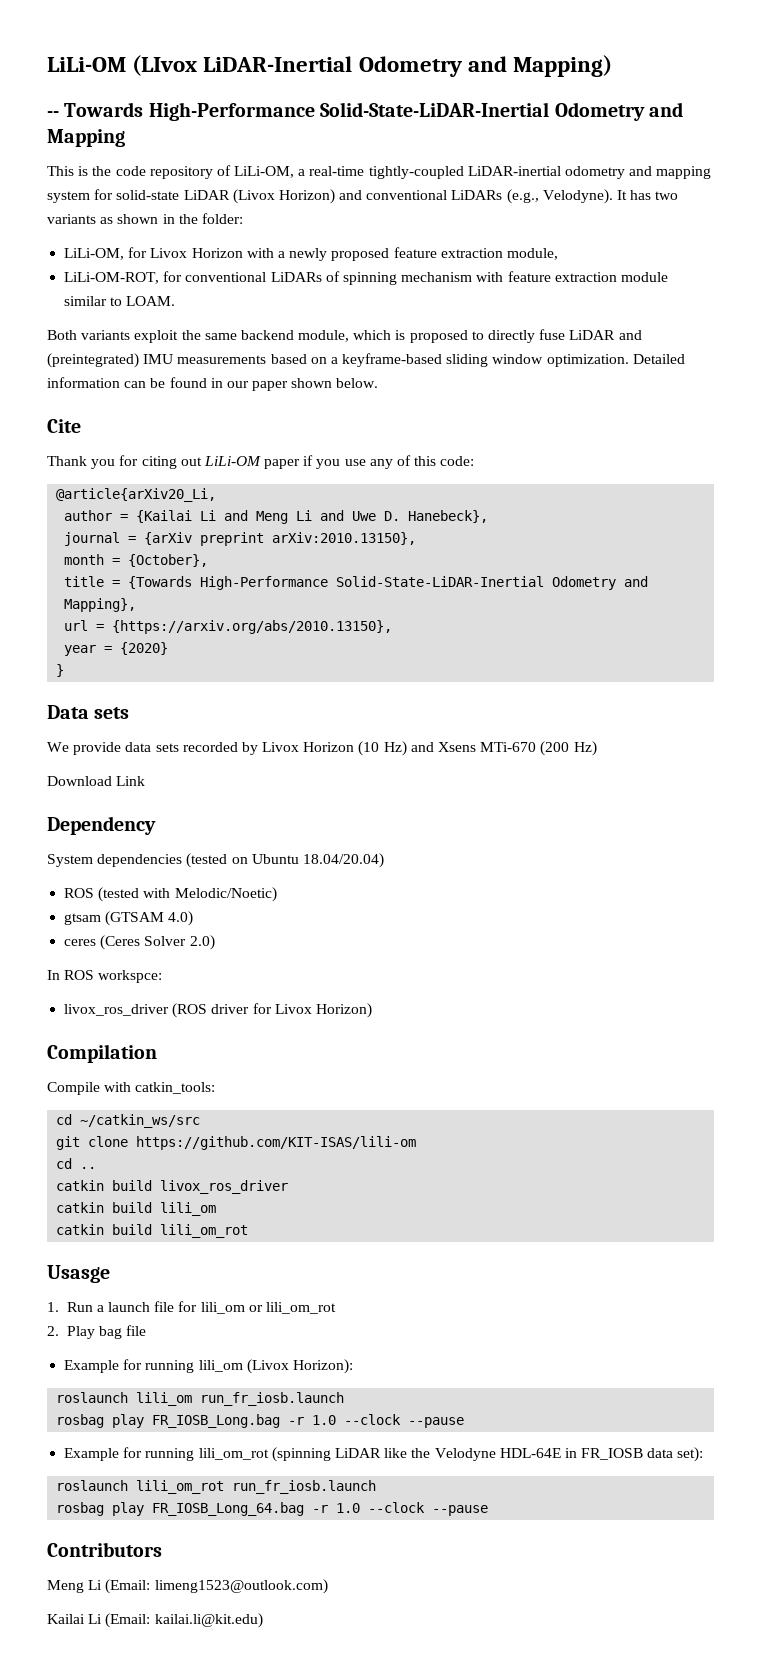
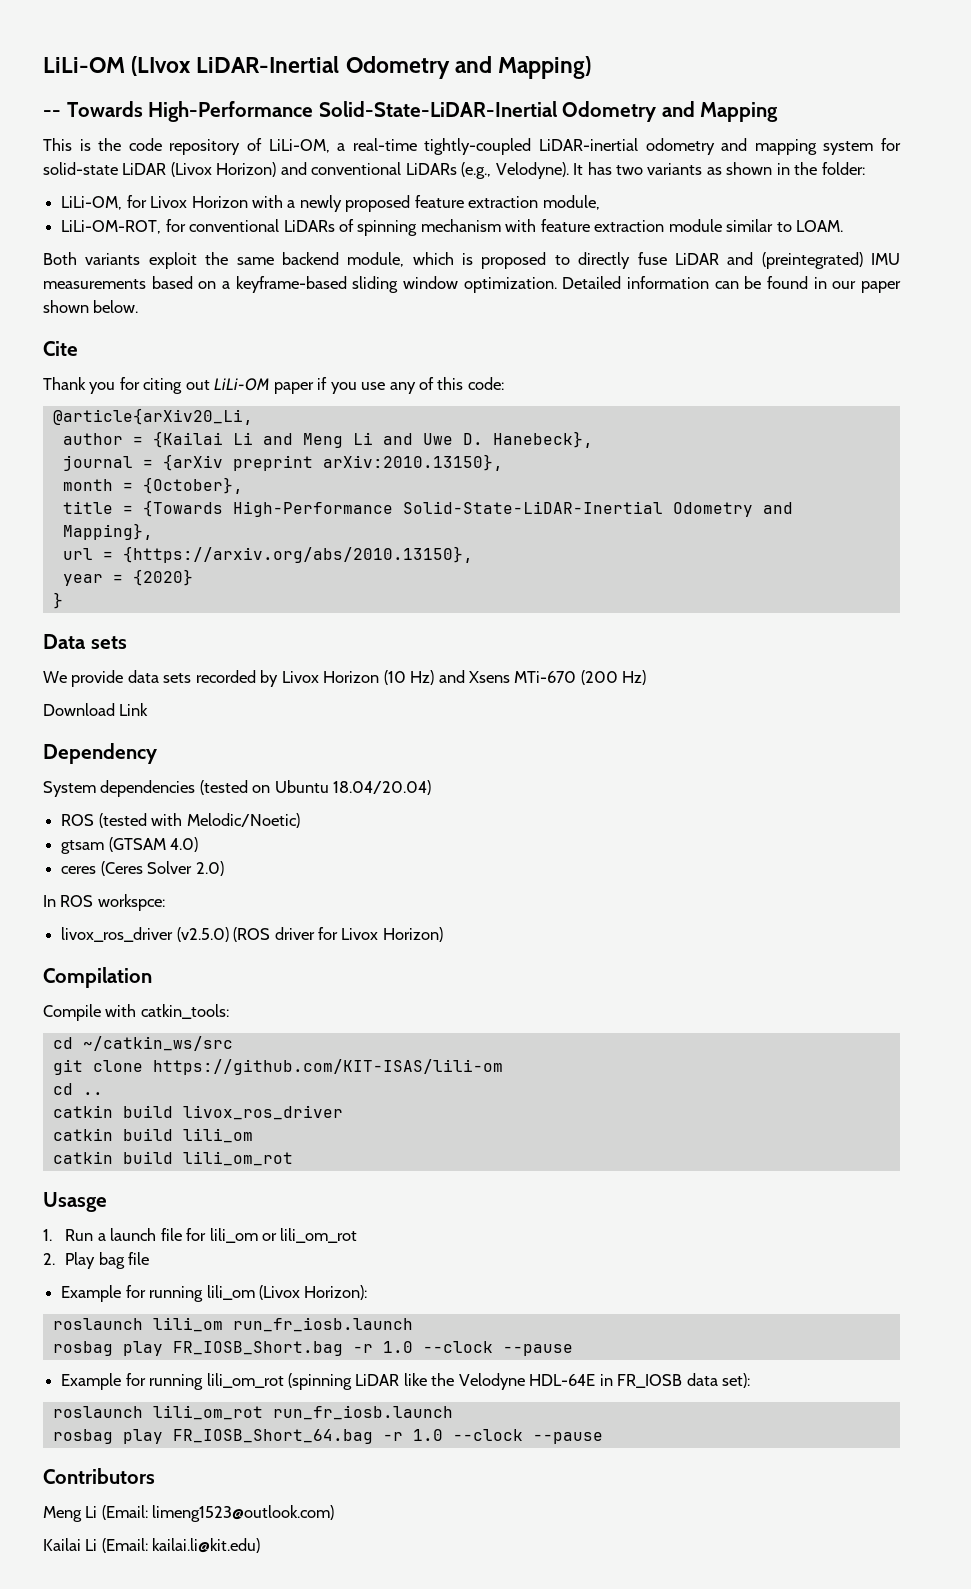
(170, 1010) none -> [176,927,229,942] (v2.5.0)
[152,1414,281,1428] FR_IOSB_Long.bag -> [172,1341,343,1356] FR_IOSB_Short.bag
[152,1502,305,1516] FR_IOSB_Long_64.bag -> [172,1429,373,1444] FR_IOSB_Short_64.bag

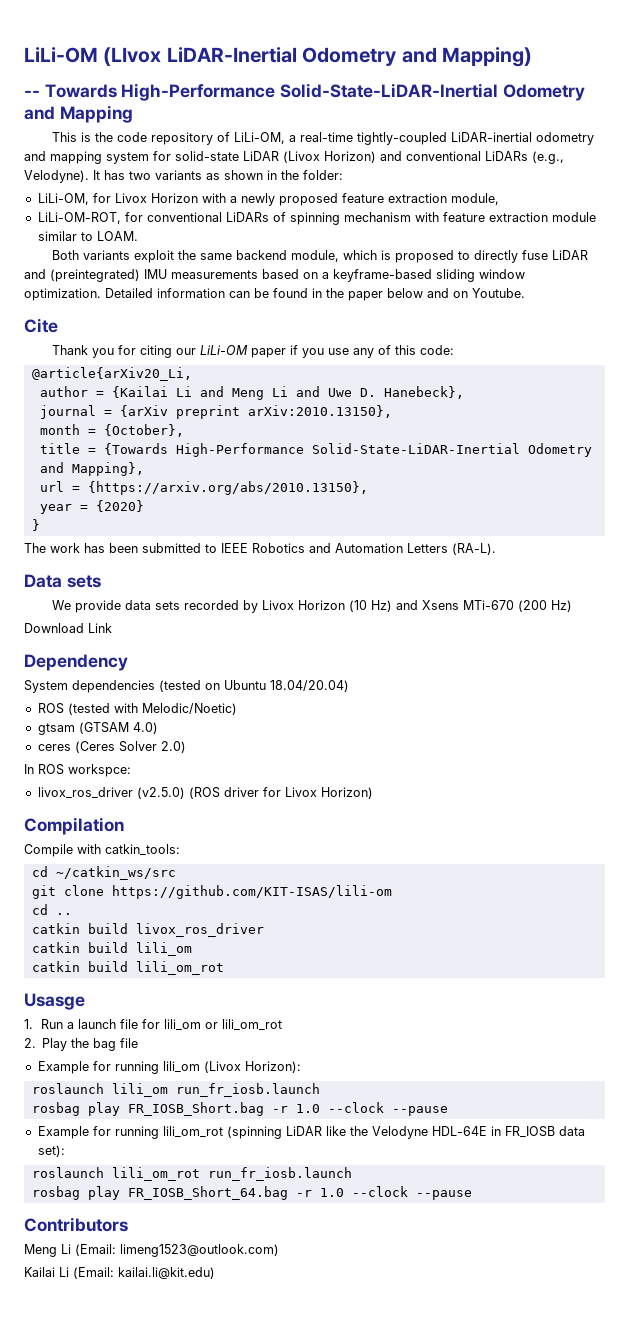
[832,281,901,293] [43,300,139,313] our paper shown below. -> [326,288,525,301] the paper below and on Youtube.
[185,380,210,390] out -> [176,348,197,355] our
(63, 600) none -> [24,543,496,555] // The work has been submitted to IEEE Robotics and Automation Letters (RA-L).
(96, 1260) none -> [71,1038,90,1048] the

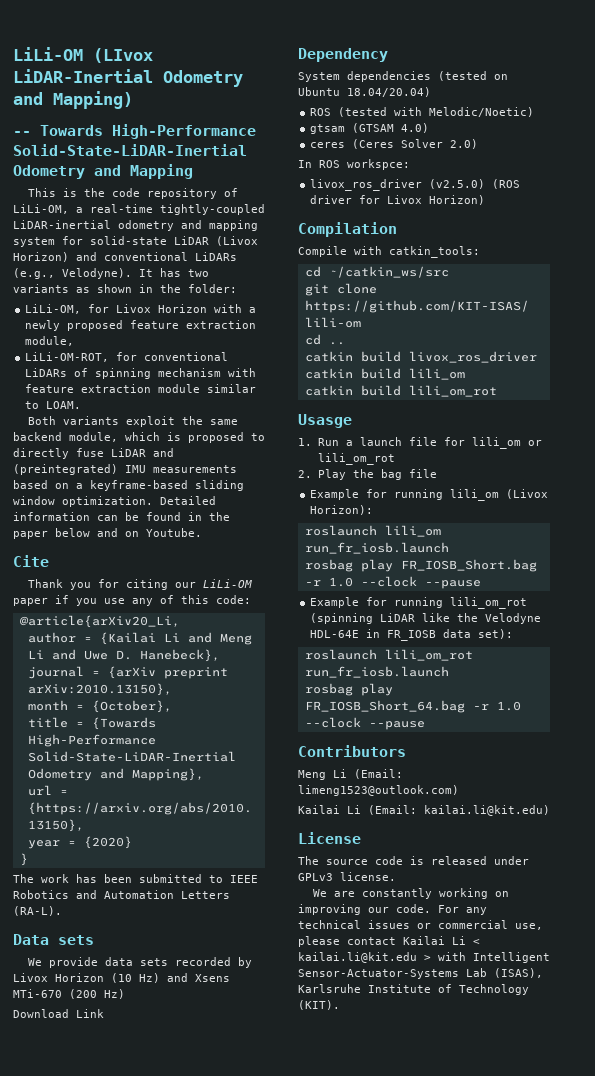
(215, 1273) none -> [298,832,361,844] [298,856,529,865] [298,872,396,881] [312,888,509,899] [298,904,487,915] [298,920,543,930] [298,936,480,947] [298,952,550,963] [298,968,543,979] [298,984,529,995] [298,1000,340,1010] // License // The source code is released under GPLv3 license. // We are constantly working on improving our code. For any technical issues or commercial use, please contact Kailai Li < kailai.li@kit.edu > with Intelligent Sensor-Actuator-Systems Lab (ISAS), Karlsruhe Institute of Technology (KIT).

